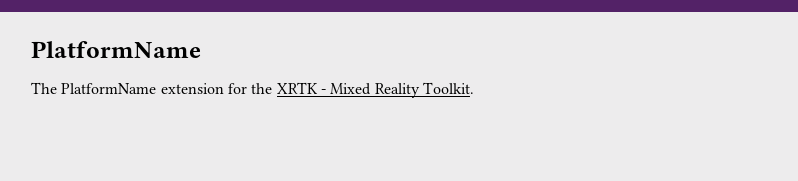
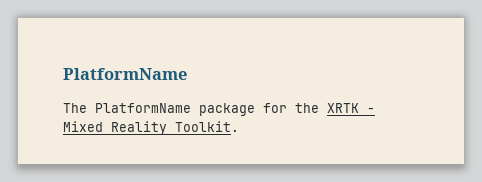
[160,83,224,94] extension -> [199,103,255,116] package

